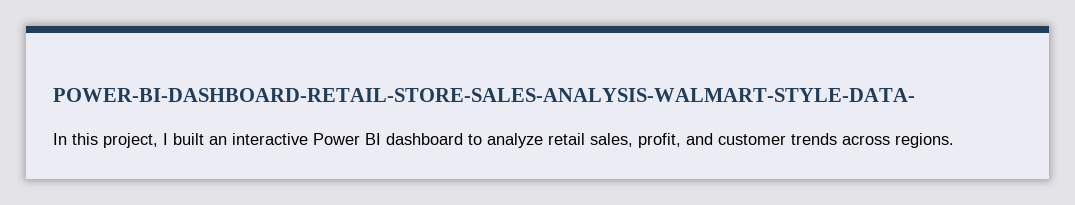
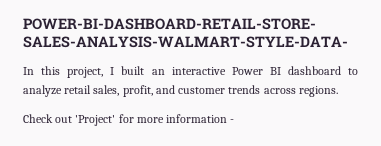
(954, 140) none -> [23,114,235,126] // Check out 'Project' for more information -

